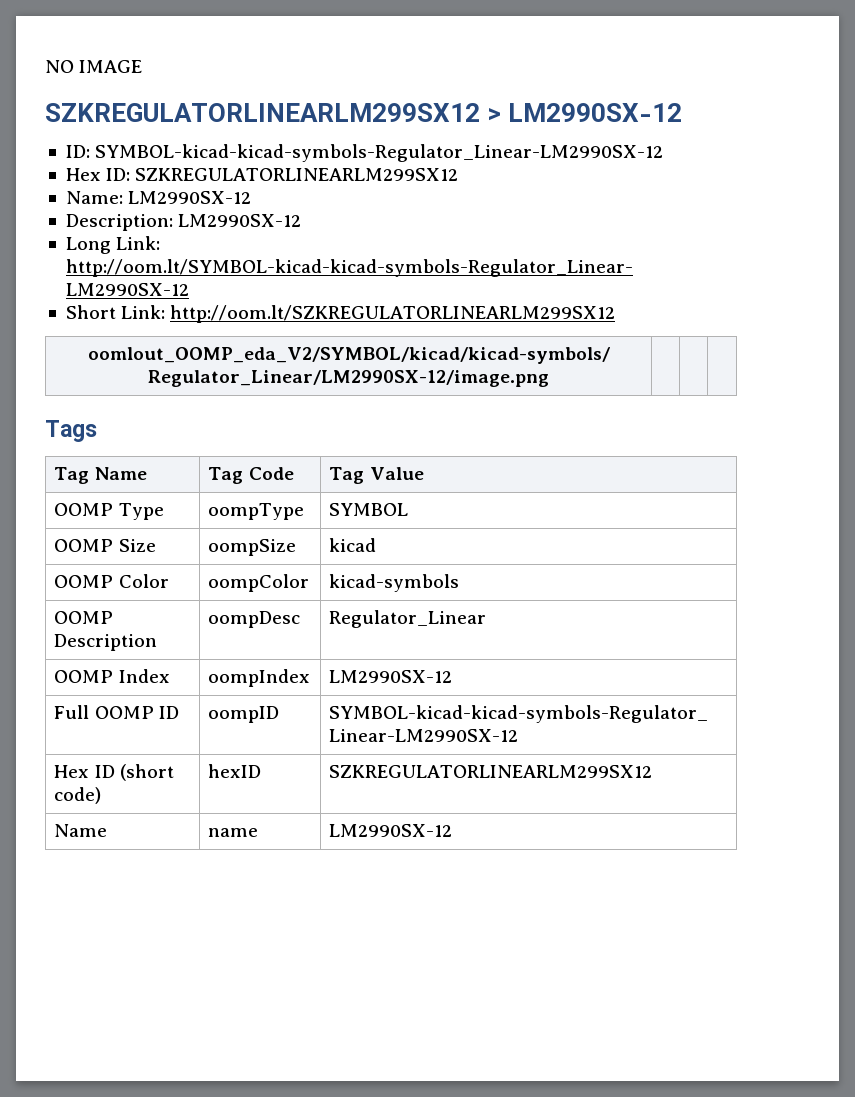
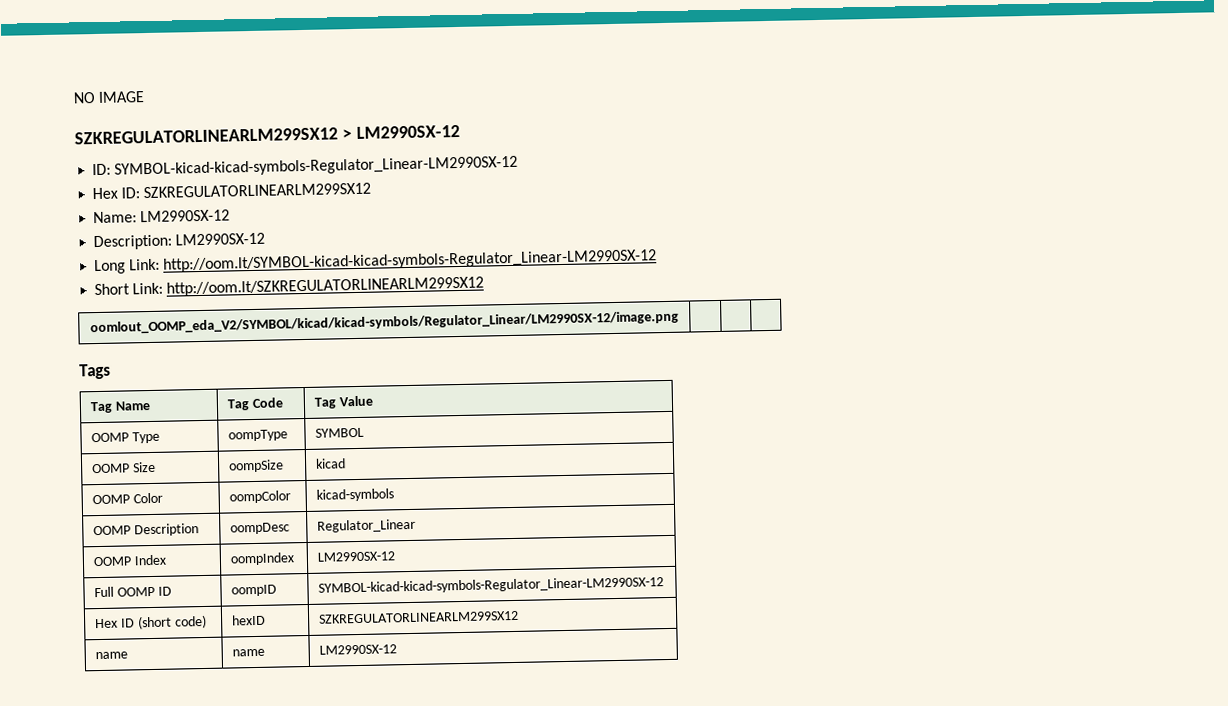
[54,824,108,837] Name -> [95,651,129,660] name

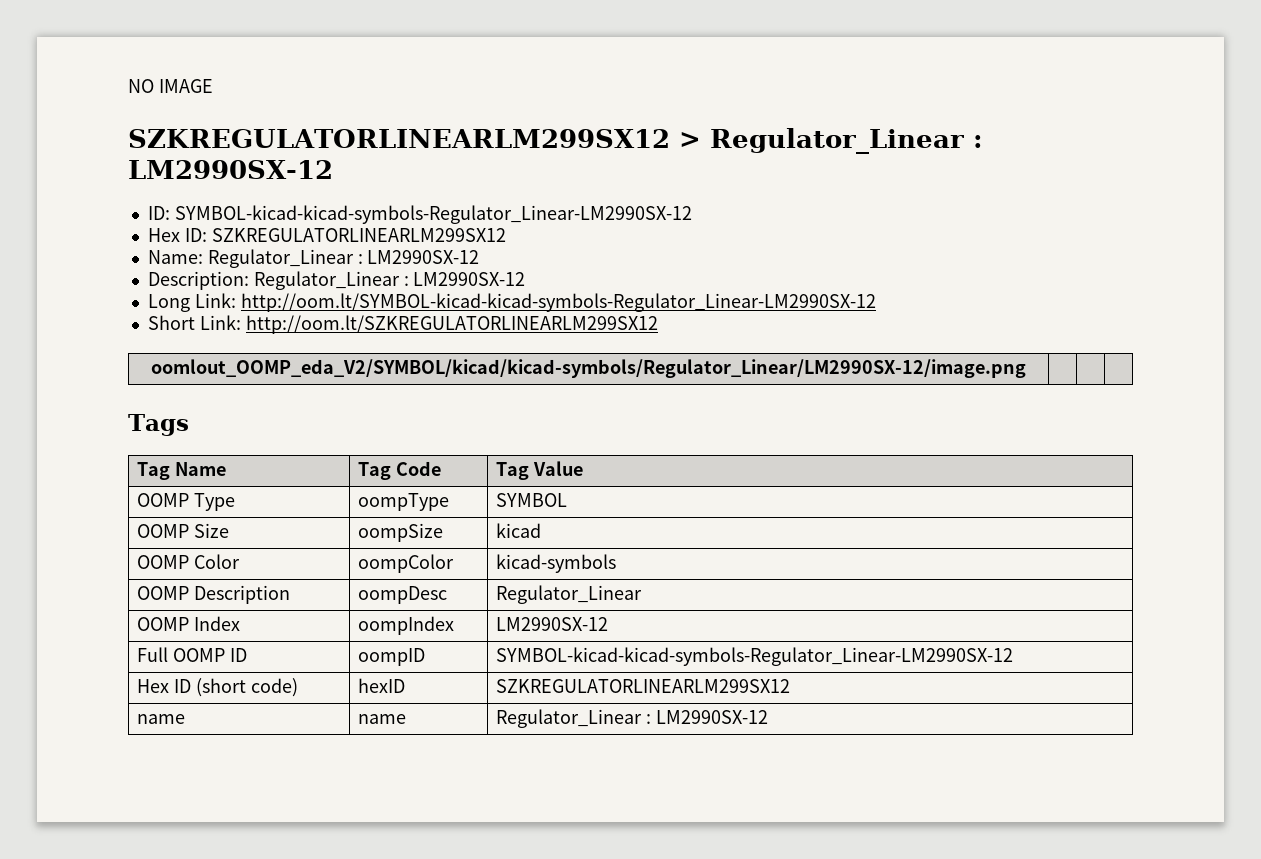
(352, 134) none -> [709,128,983,154] Regulator_Linear :
(138, 217) none -> [207,249,363,268] Regulator_Linear :
(173, 242) none -> [253,271,409,290] Regulator_Linear :
(266, 652) none -> [496,709,651,728] Regulator_Linear :

